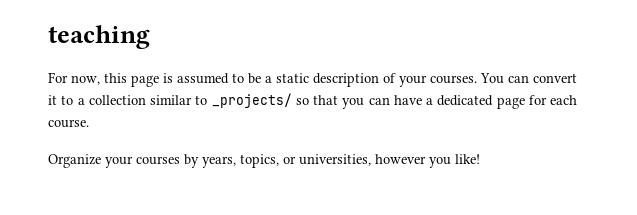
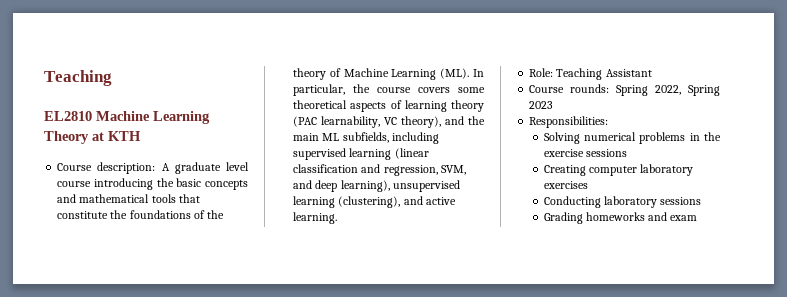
[48,25,150,49] [48,72,577,87] [48,93,577,109] [48,119,89,128] [48,154,480,168] teaching // For now, this page is assumed to be a static description of your courses. You can convert it to a collection similar to _projects/ so that you can have a dedicated page for each course. // Organize your courses by years, topics, or universities, however you like! -> [44,70,112,86] [44,111,210,124] [44,131,141,144] [57,162,249,174] [57,178,248,190] [57,194,200,203] [57,210,225,219] [293,68,484,80] [293,84,485,96] [293,100,484,112] [293,116,485,128] [293,132,439,144] [293,148,429,160] [293,164,466,176] [293,180,460,192] [293,196,456,208] [293,212,338,224] [529,68,652,80] [529,84,720,96] [529,101,554,109] [529,116,609,128] [543,132,721,144] [543,149,628,157] [543,164,694,176] [543,181,588,189] [543,196,702,208] [543,212,698,224] Teaching // EL2810 Machine Learning Theory at KTH // Course description: A graduate level course introducing the basic concepts and mathematical tools that constitute the foundations of the theory of Machine Learning (ML). In particular, the course covers some theoretical aspects of learning theory (PAC learnability, VC theory), and the main ML subfields, including supervised learning (linear classification and regression, SVM, and deep learning), unsupervised learning (clustering), and active learning. // Role: Teaching Assistant // Course rounds: Spring 2022, Spring 2023 // Responsibilities: // Solving numerical problems in the exercise sessions // Creating computer laboratory exercises // Conducting laboratory sessions // Grading homeworks and exam

